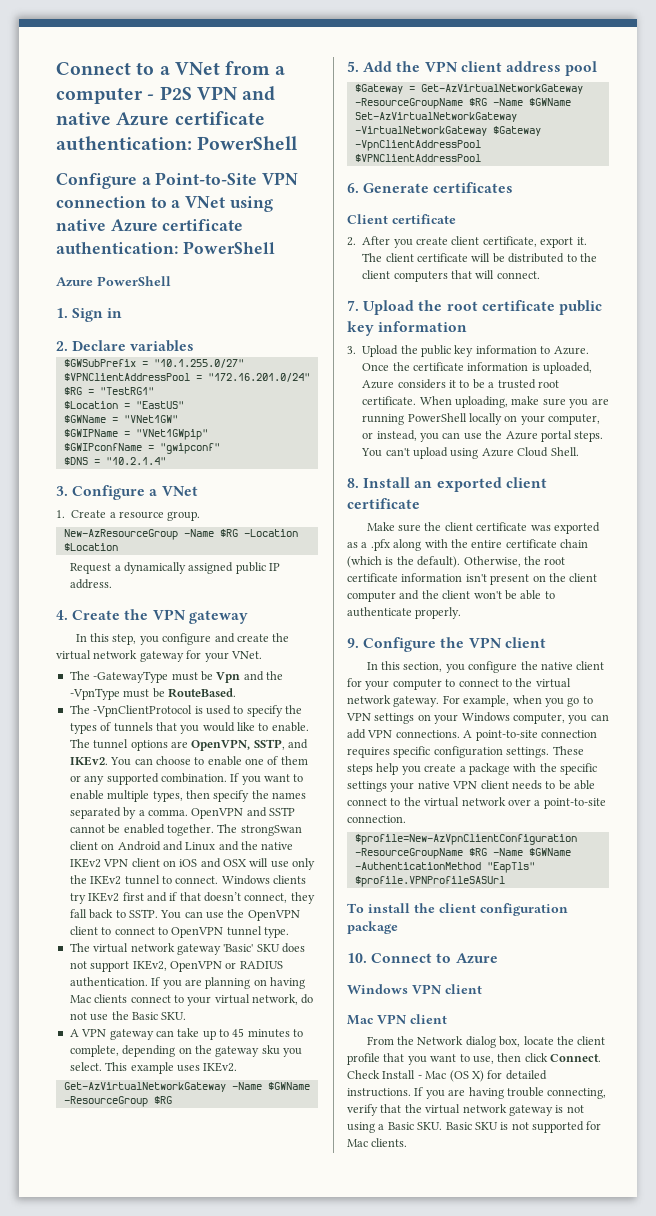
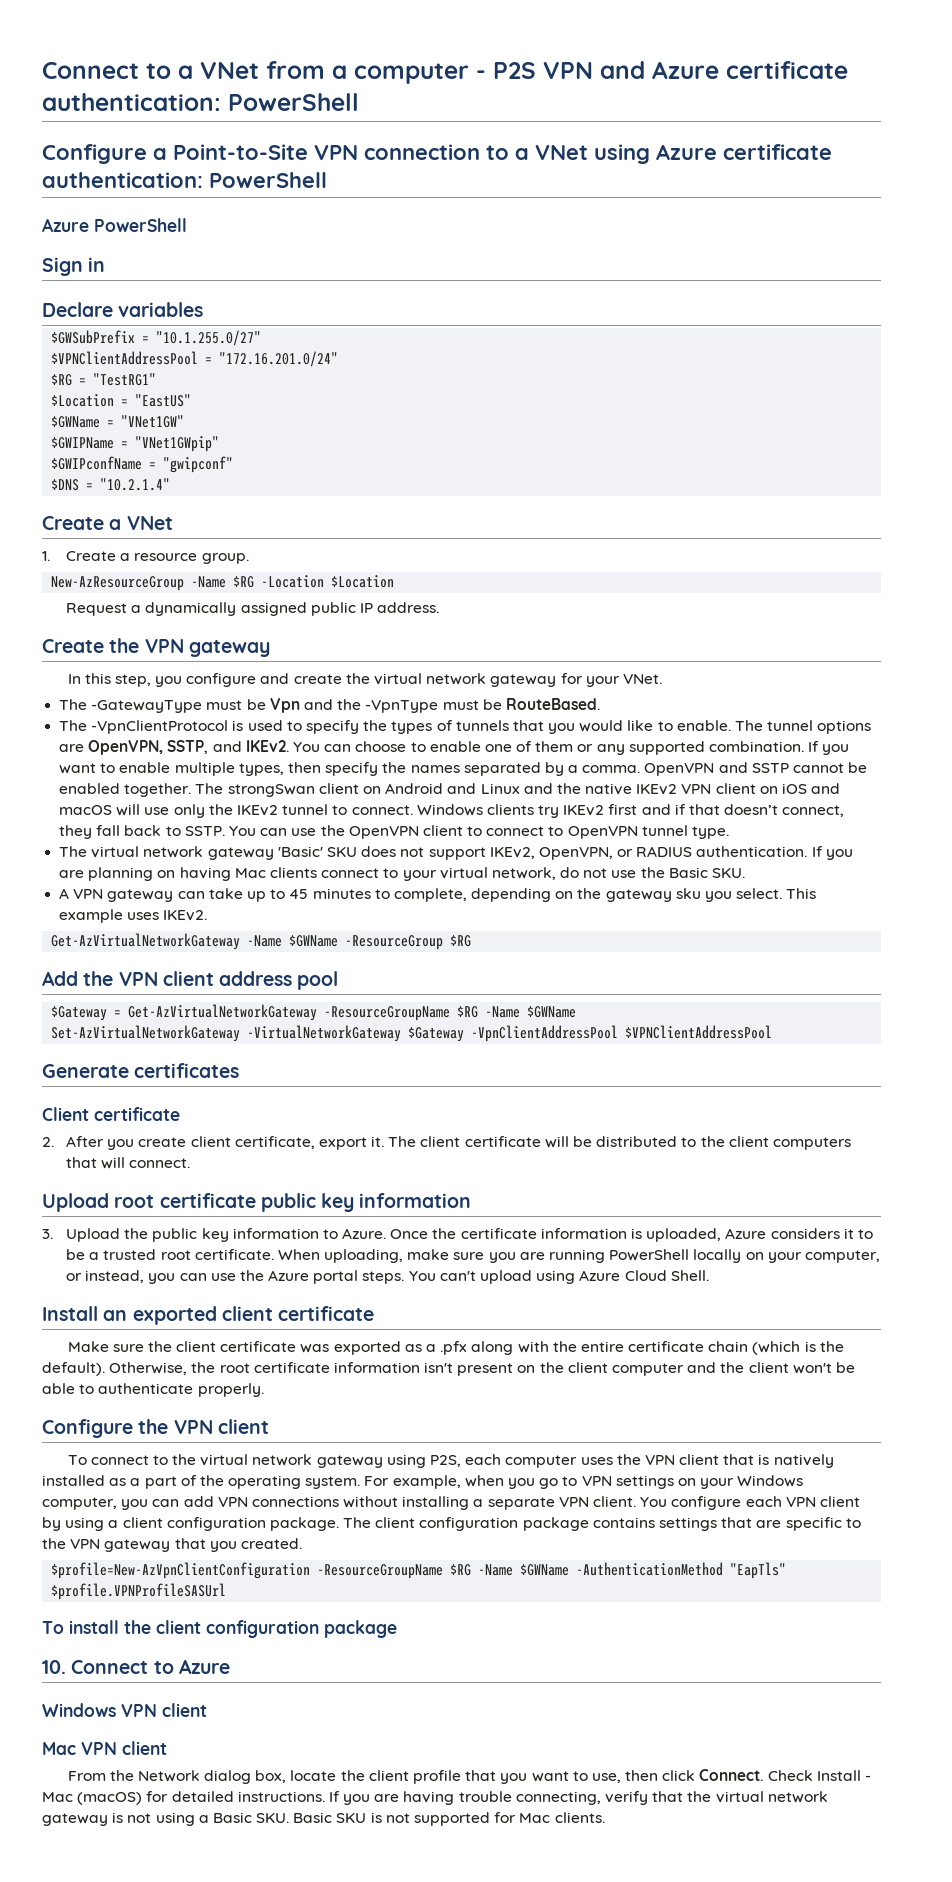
[56,112,111,125] native -> (645, 70) none
[56,219,106,231] native -> (650, 154) none
[56,308,68,318] 1. -> (187, 225) none
[56,341,68,351] 2. -> (106, 264) none
[56,485,146,500] 3. Configure -> [42,516,104,530] Create
[56,610,68,620] 4. -> (440, 607) none
[223,859,247,867] OSX -> [59,805,113,815] macOS
[169,961,222,972] OpenVPN -> [538,847,613,860] OpenVPN,
[347,61,359,72] 5. -> (472, 941) none
[347,183,359,193] 6. -> (773, 1032) none
[347,300,443,315] 7. Upload the -> [42,1193,109,1212] Upload
[347,478,359,488] 8. -> (709, 1275) none
[347,638,359,648] 9. -> (264, 1390) none
[366,661,605,673] [347,678,571,690] [347,695,440,707] In this section, you configure the native client for your computer to connect to the virtual network gateway. -> [67,1454,834,1468] [42,1475,361,1489] To connect to the virtual network gateway using P2S, each computer uses the VPN client that is natively installed as a part of the operating system.
[395,730,597,741] [347,746,584,758] [347,763,597,775] [347,780,595,792] [347,797,606,809] [347,815,406,823] connections. A point-to-site connection requires specific configuration settings. These steps help you create a package with the specific settings your native VPN client needs to be able connect to the virtual network over a point-to-site connection. -> [251,1496,860,1510] [42,1517,861,1531] [42,1538,302,1552] connections without installing a separate VPN client. You configure each VPN client by using a client configuration package. The client configuration package contains settings that are specific to the VPN gateway that you created.
[449,1070,484,1082] (OS X) -> [77,1792,143,1805] (macOS)

